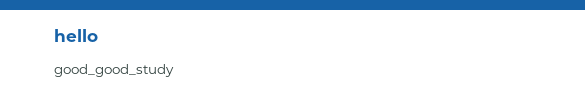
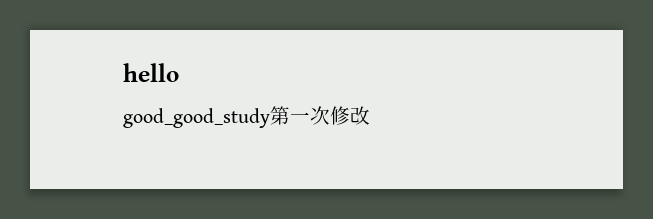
(174, 70) none -> [270,106,370,125] 第一次修改

